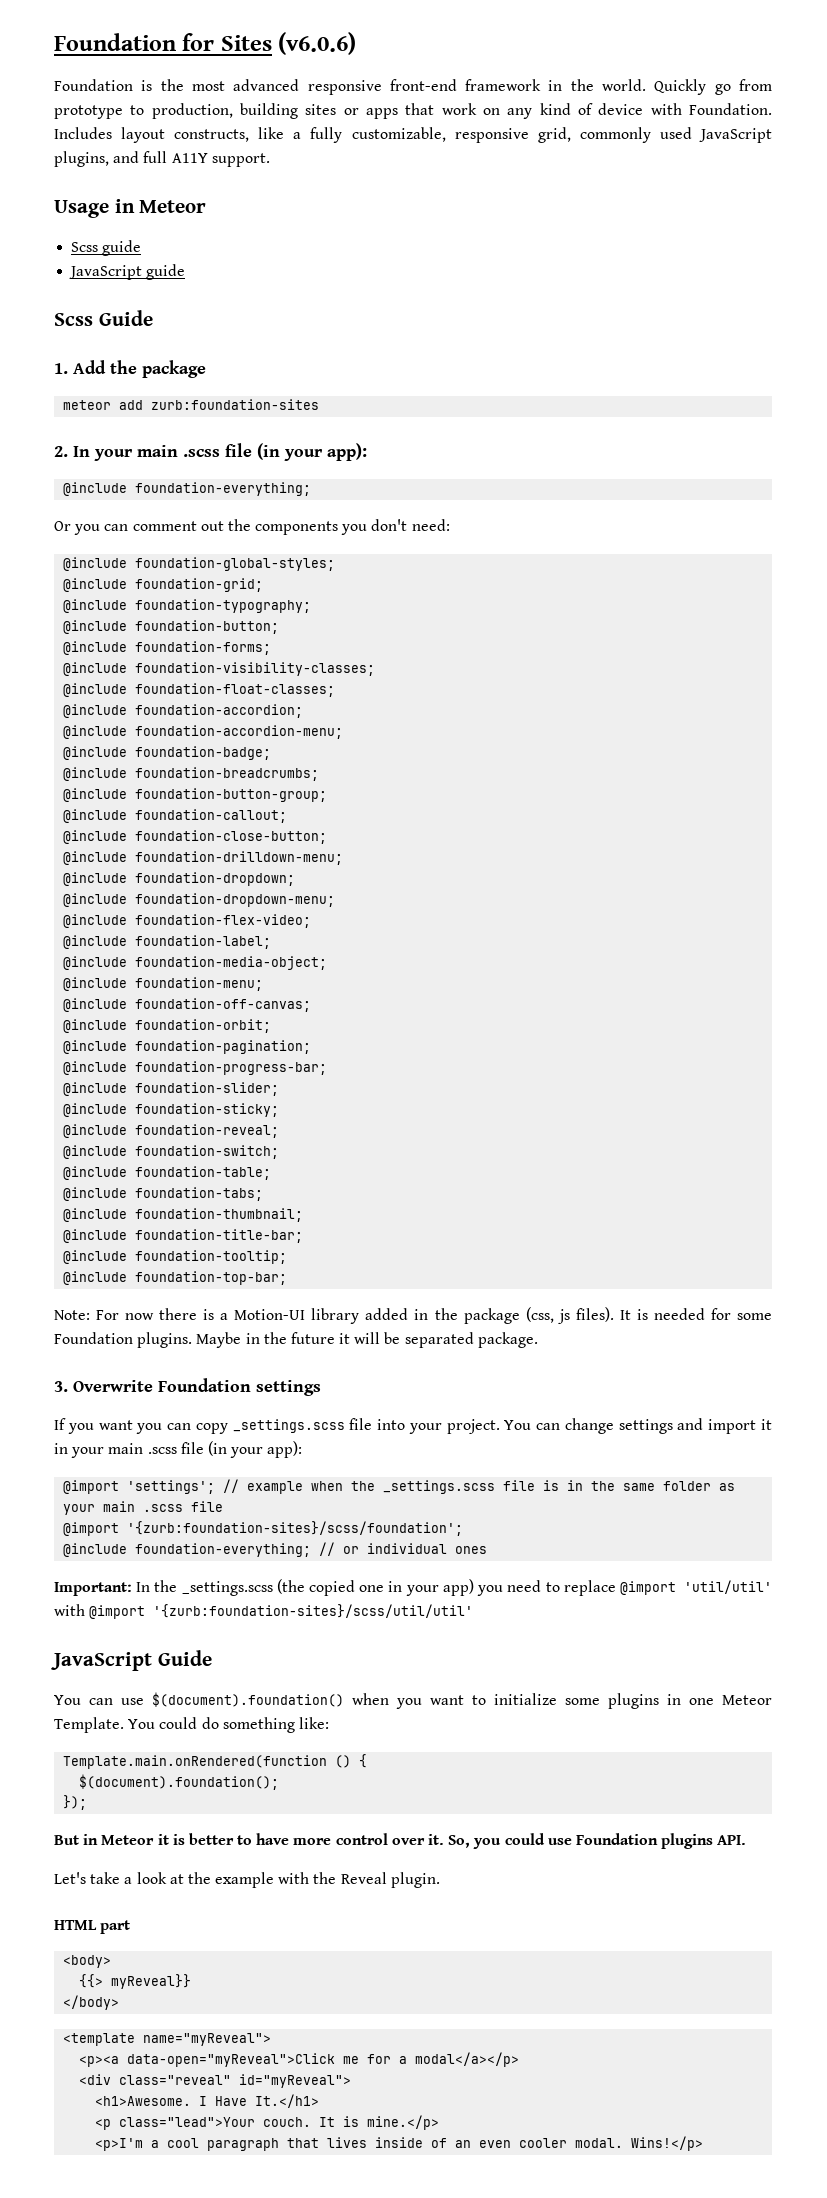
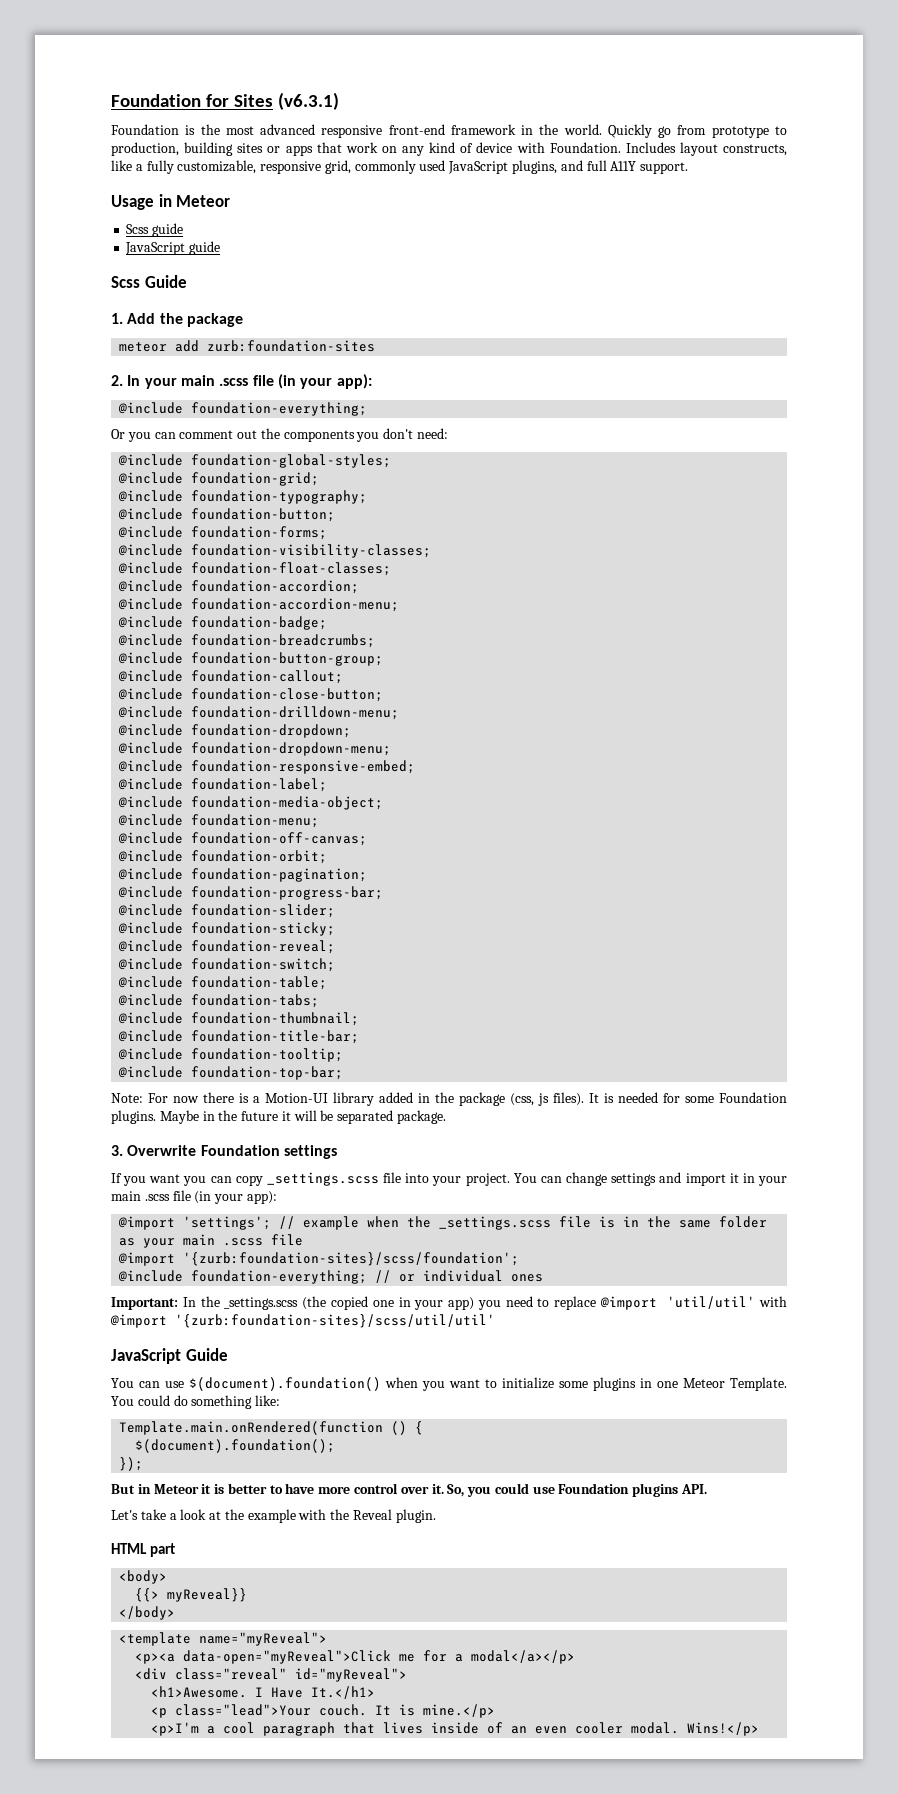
[278,32,357,55] (v6.0.6) -> [277,92,339,110] (v6.3.1)
[135,914,312,928] foundation-flex-video; -> [191,760,416,774] foundation-responsive-embed;

